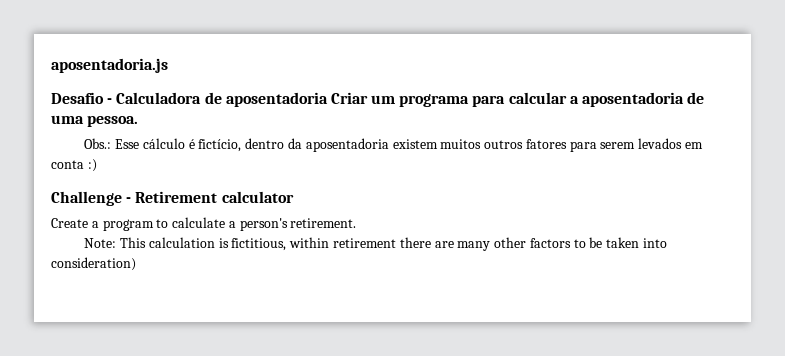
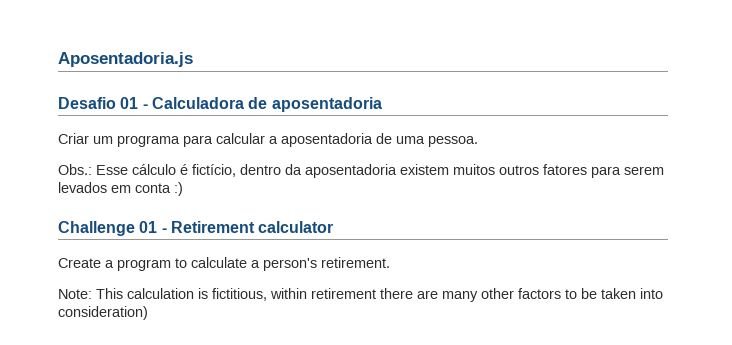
[51,58,168,73] aposentadoria.js -> [58,52,193,67] Aposentadoria.js
(104, 98) none -> [120,97,139,109] 01
(328, 99) none -> (382, 104) //
(122, 198) none -> [139,221,158,233] 01

